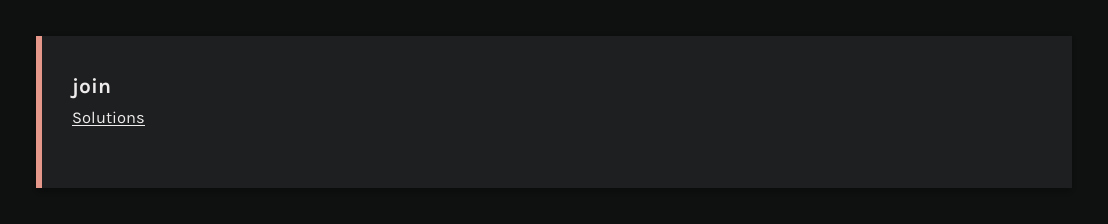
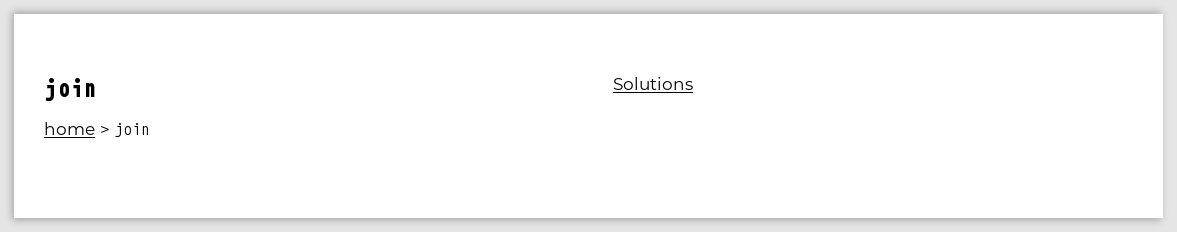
[70,78,111,99] join -> [44,78,96,101] [44,122,151,137] join // home > join

